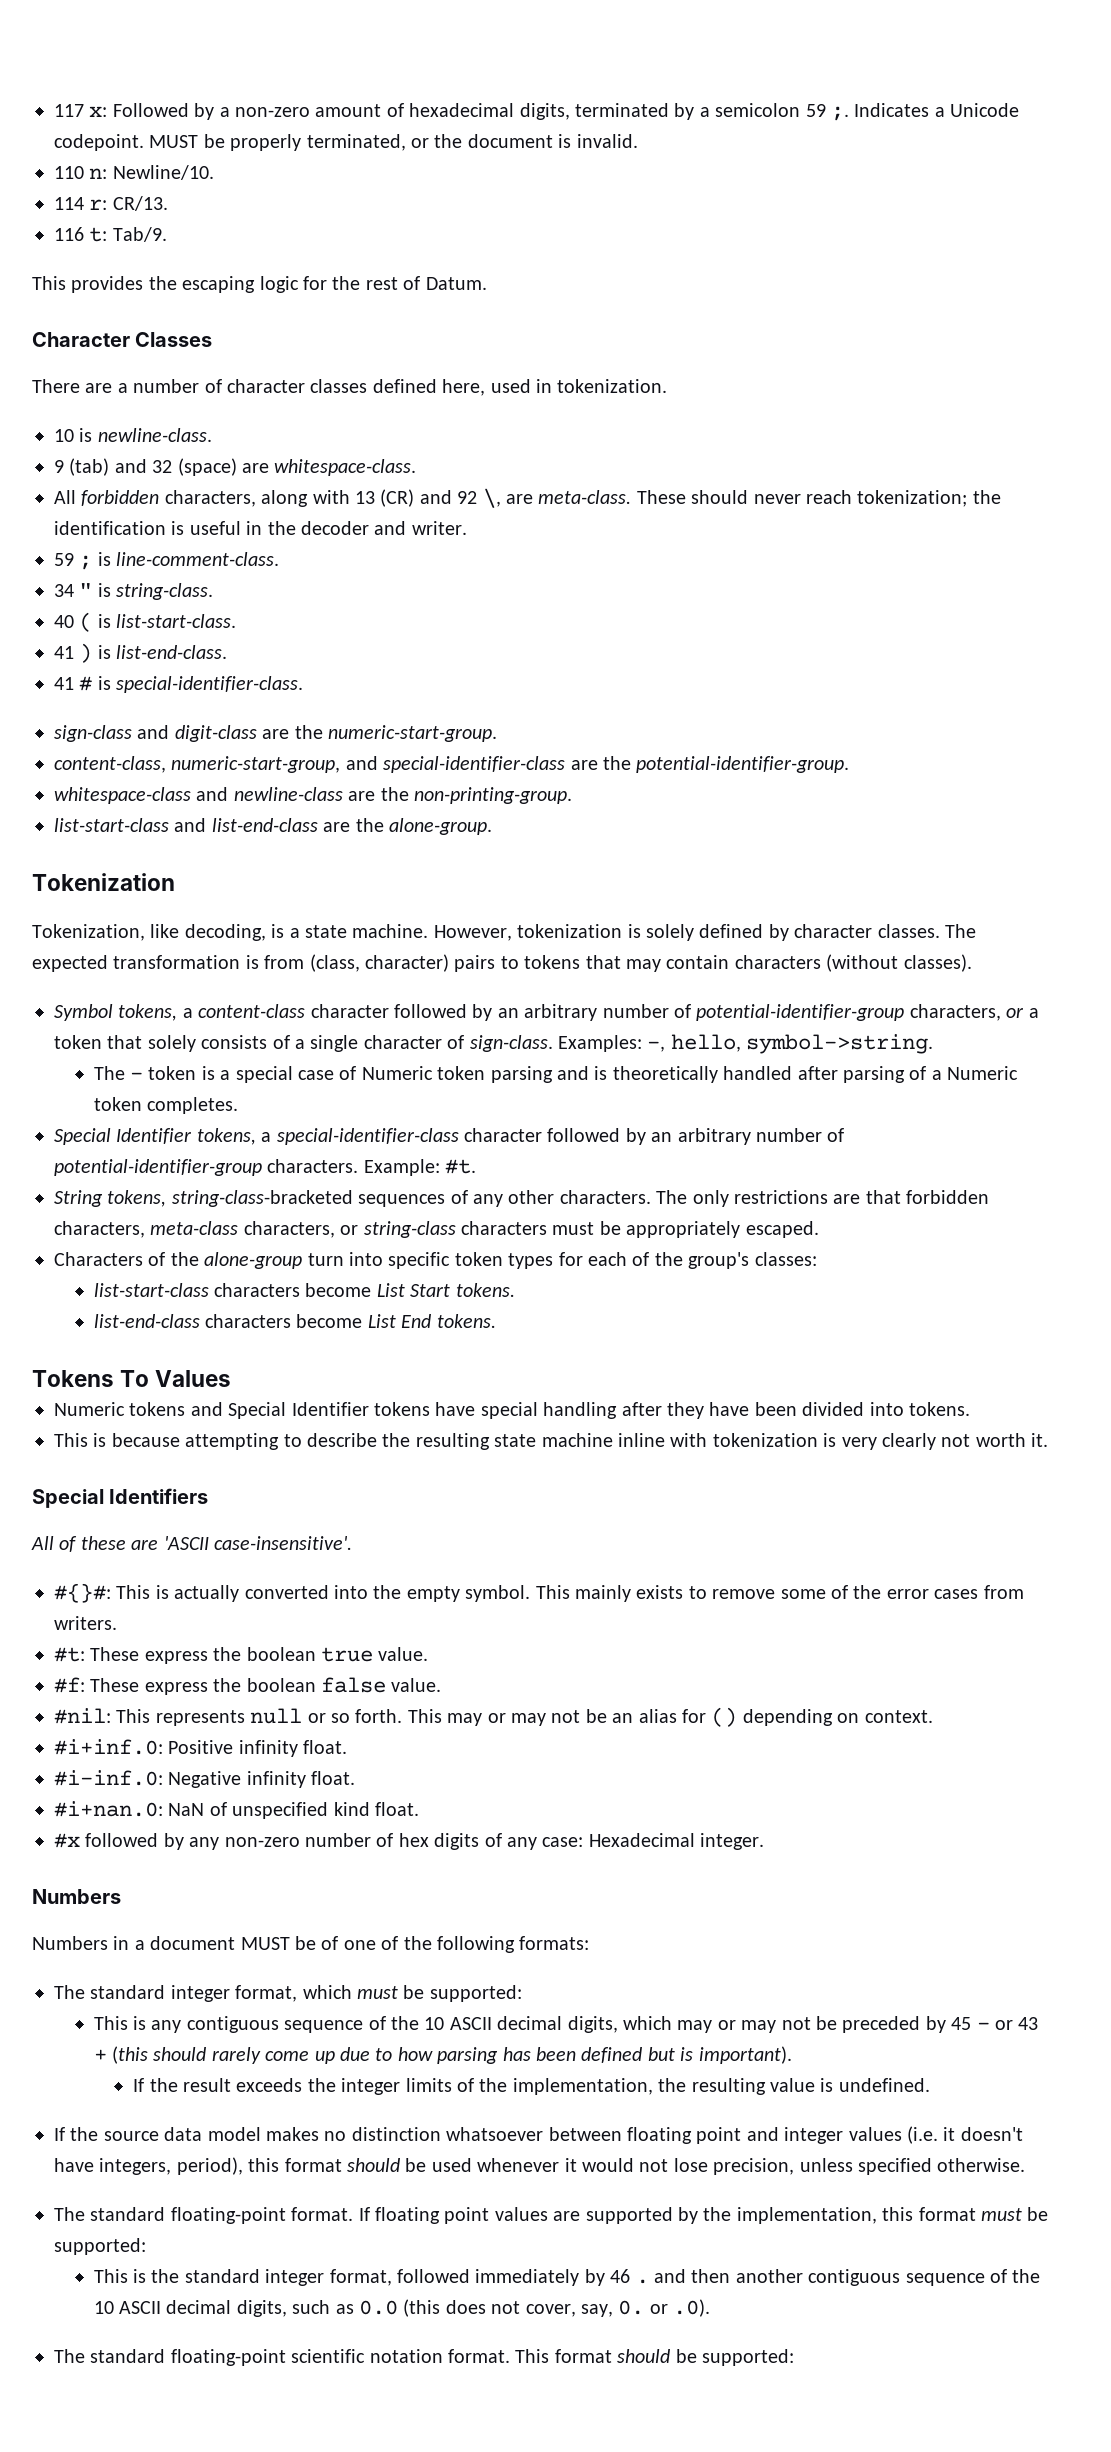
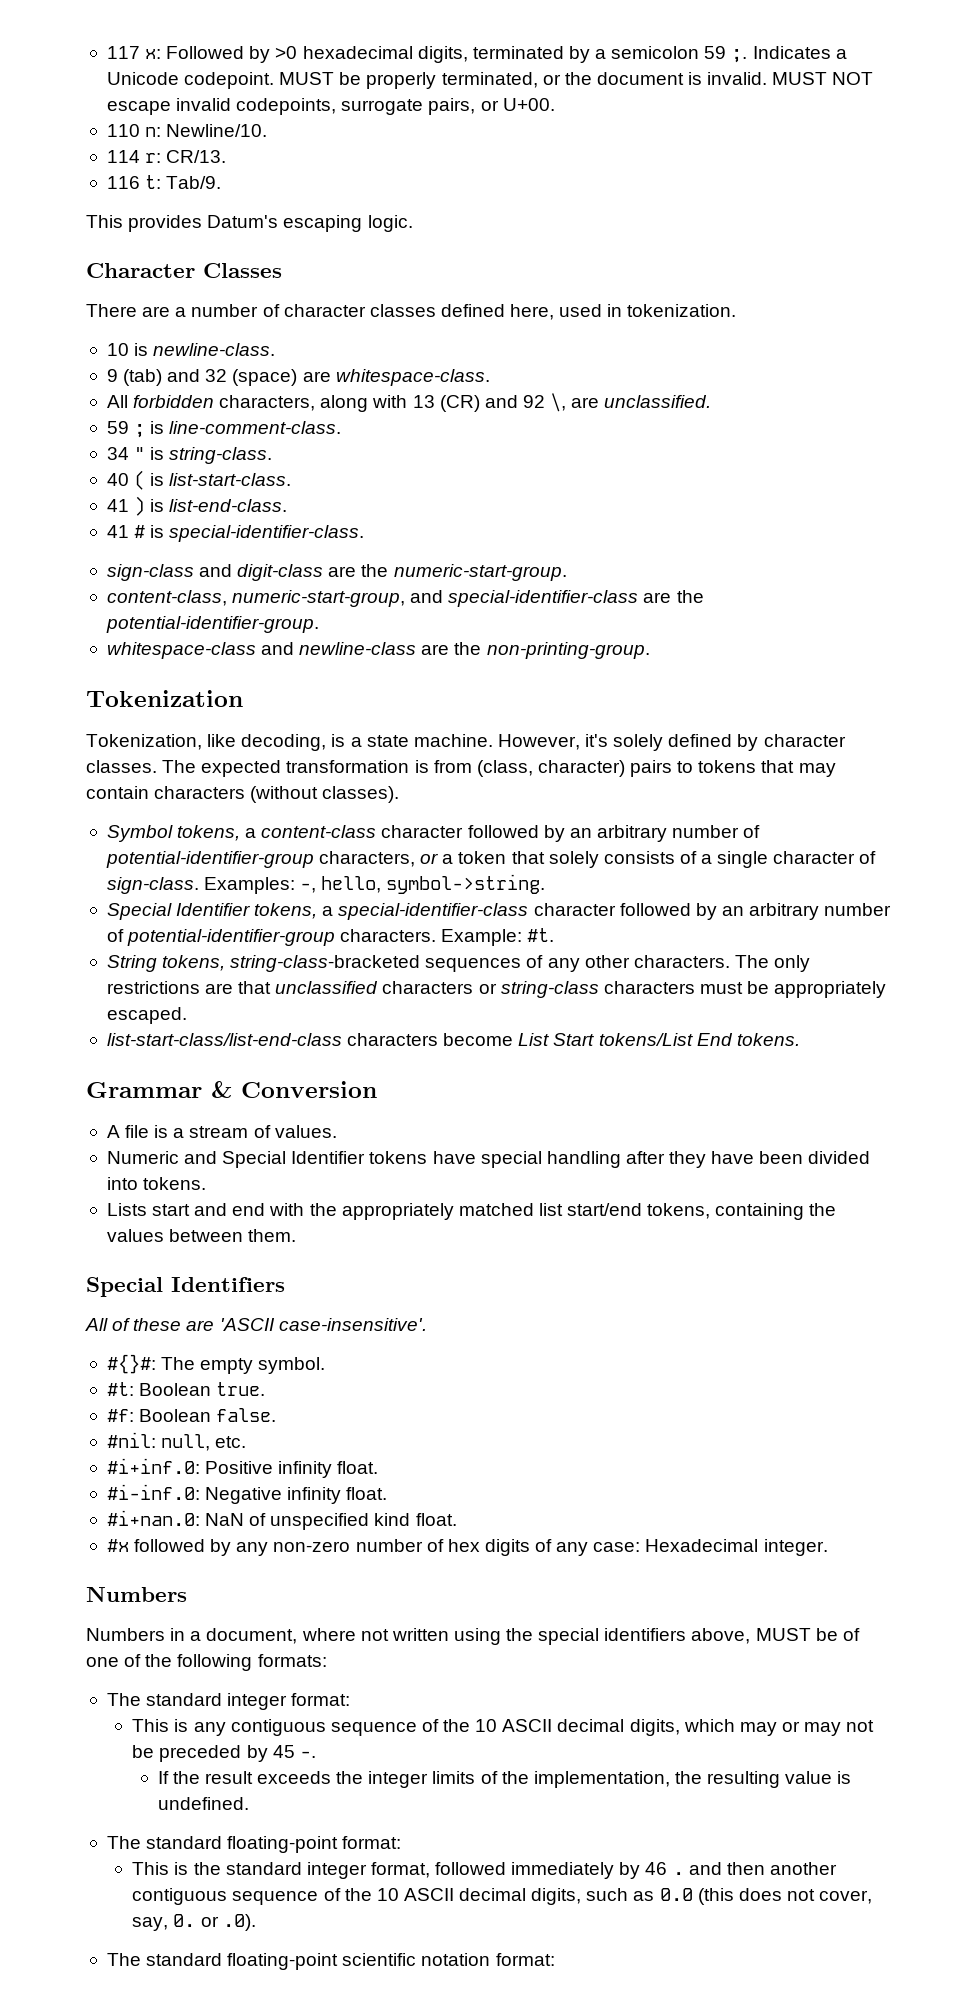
[219,103,404,117] a non-zero amount of -> [275,46,298,59] >0
(638, 141) none -> [772,72,874,85] [106,98,555,115] MUST NOT escape invalid codepoints, surrogate pairs, or U+00.
[148,276,487,293] the escaping logic for the rest of Datum. -> [207,215,413,232] Datum's escaping logic.
[538,490,1001,507] [54,521,467,535] meta-class. These should never reach tokenization; the identification is useful in the decoder and writer. -> [604,395,712,408] unclassified.
[54,818,492,835] // list-start-class and list-end-class are the alone-group. -> (650, 650) none
[517,924,641,938] tokenization is -> [585,734,609,747] it's
[93,1066,1019,1083] [93,1097,239,1114] // The - token is a special case of Numeric token parsing and is theoretically handled after parsing of a Numeric token completes. -> (546, 884) none
[906,1190,990,1204] [54,1221,335,1238] forbidden characters, meta-class characters, -> [275,981,474,994] unclassified characters
[54,1252,817,1269] [93,1283,515,1297] [93,1314,496,1328] [32,1370,232,1387] [54,1402,186,1416] Characters of the alone-group turn into specific token types for each of the group's classes: // list-start-class characters become List Start tokens. // list-end-class characters become List End tokens. // Tokens To Values // Numeric tokens -> [106,1033,800,1046] [86,1081,377,1098] [106,1125,337,1138] [106,1151,179,1164] list-start-class/list-end-class characters become List Start tokens/List End tokens. // Grammar & Conversion // A file is a stream of values. // Numeric
[54,1433,1049,1450] This is because attempting to describe the resulting state machine inline with tokenization is very clearly not worth it. -> [106,1203,837,1220] [106,1229,297,1242] Lists start and end with the appropriately matched list start/end tokens, containing the values between them.
[116,1585,1024,1602] [54,1616,117,1630] [54,1647,429,1664] [54,1677,442,1695] [54,1707,933,1727] This is actually converted into the empty symbol. This mainly exists to remove some of the error cases from writers. // #t: These express the boolean true value. // #f: These express the boolean false value. // #nil: This represents null or so forth. This may or may not be an alias for () depending on context. -> [161,1357,326,1374] [106,1382,266,1396] [106,1408,277,1422] [106,1432,247,1451] The empty symbol. // #t: Boolean true. // #f: Boolean false. // #nil: null, etc.
[150,1936,236,1950] document -> [206,1628,751,1645] document, where not written using the special identifiers above,
[235,1985,522,2002] format, which must be supported: -> [291,1693,351,1706] format:
[976,2017,1039,2030] [93,2046,792,2064] - or 43 + (this should rarely come up due to how parsing has been defined but is important). -> [299,1751,316,1758] -.
[54,2126,1023,2144] [54,2157,1026,2175] [54,2207,1049,2224] [54,2238,146,2255] If the source data model makes no distinction whatsoever between floating point and integer values (i.e. it doesn't have integers, period), this format should be used whenever it would not lose precision, unless specified otherwise. // The standard floating-point format. If floating point values are supported by the implementation, this format must be supported: -> [106,1836,402,1853] The standard floating-point format:
[447,2349,794,2366] format. This format should be supported: -> [495,1953,555,1966] format:

